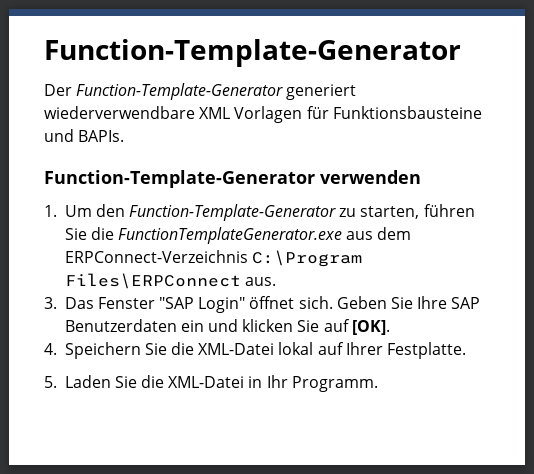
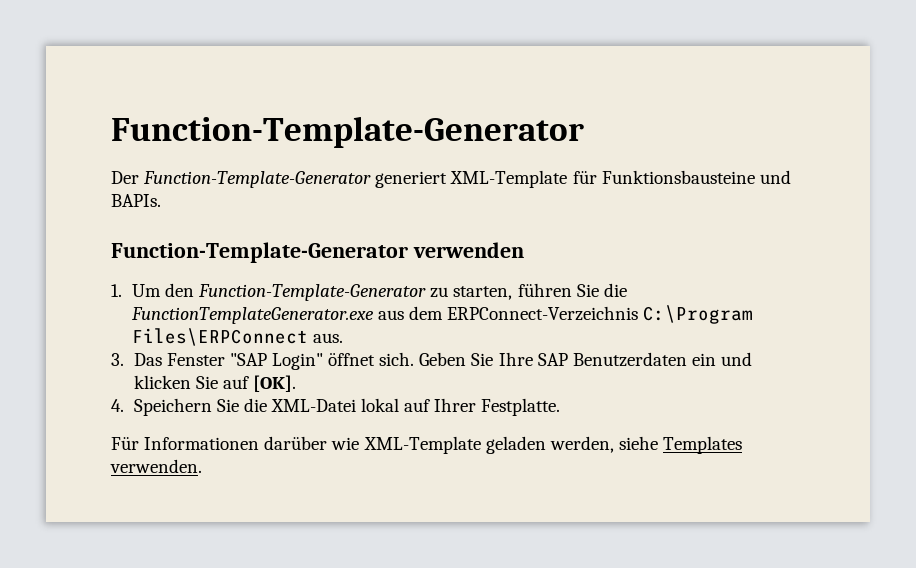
[44,106,303,123] wiederverwendbare XML Vorlagen -> [450,170,568,188] XML-Template
[44,375,378,392] 5. Laden Sie die XML-Datei in Ihr Programm. -> [111,436,743,454] [110,459,202,473] Für Informationen darüber wie XML-Template geladen werden, siehe Templates verwenden.

